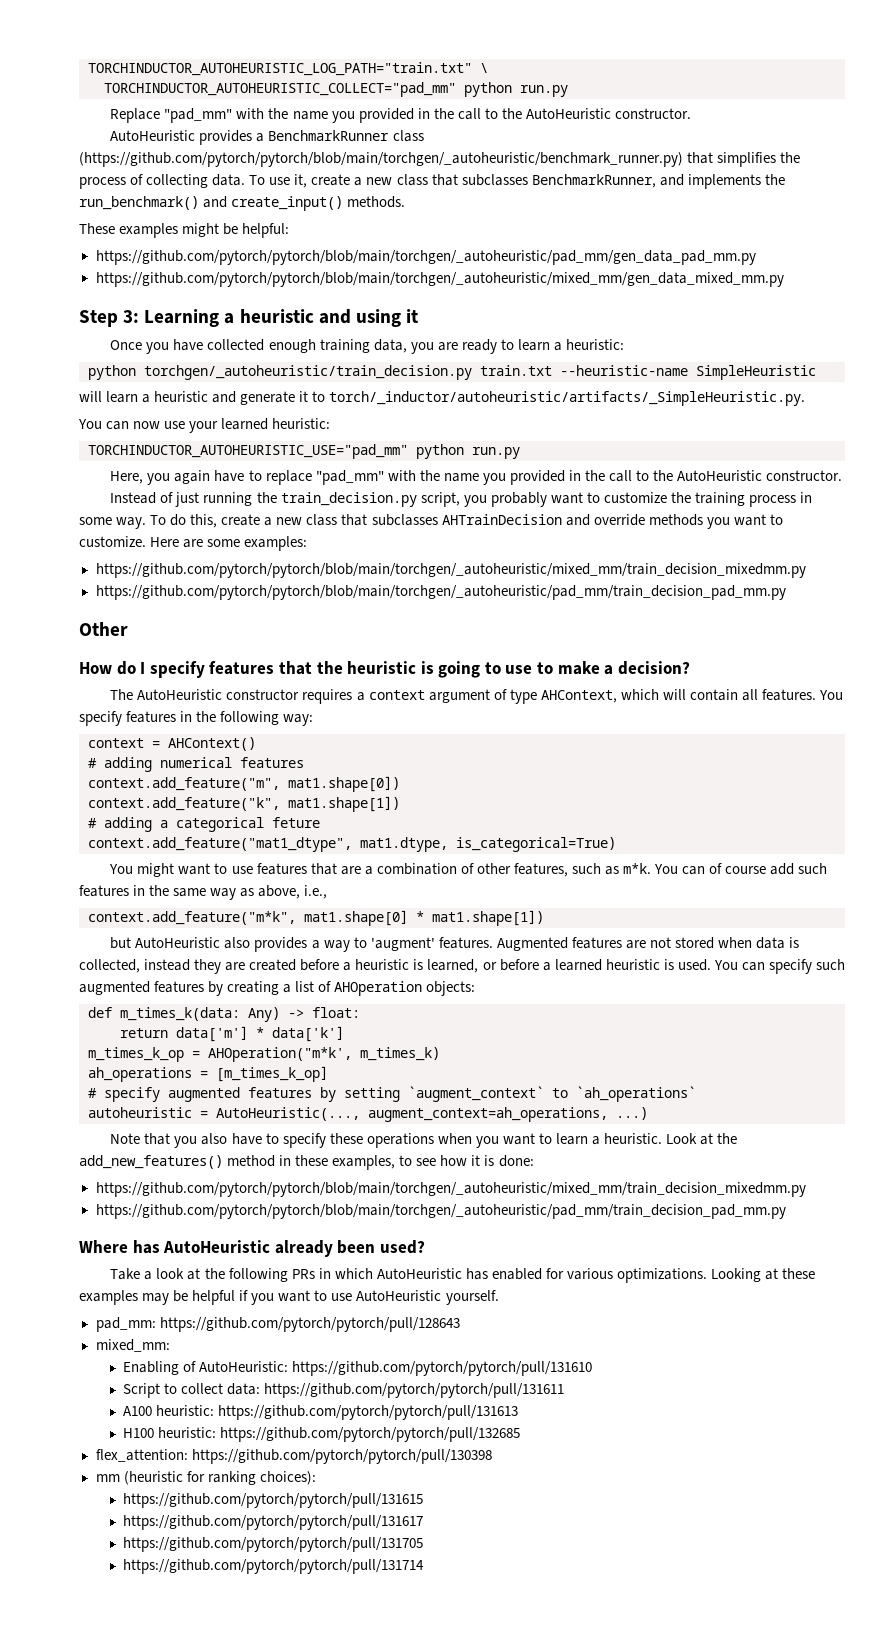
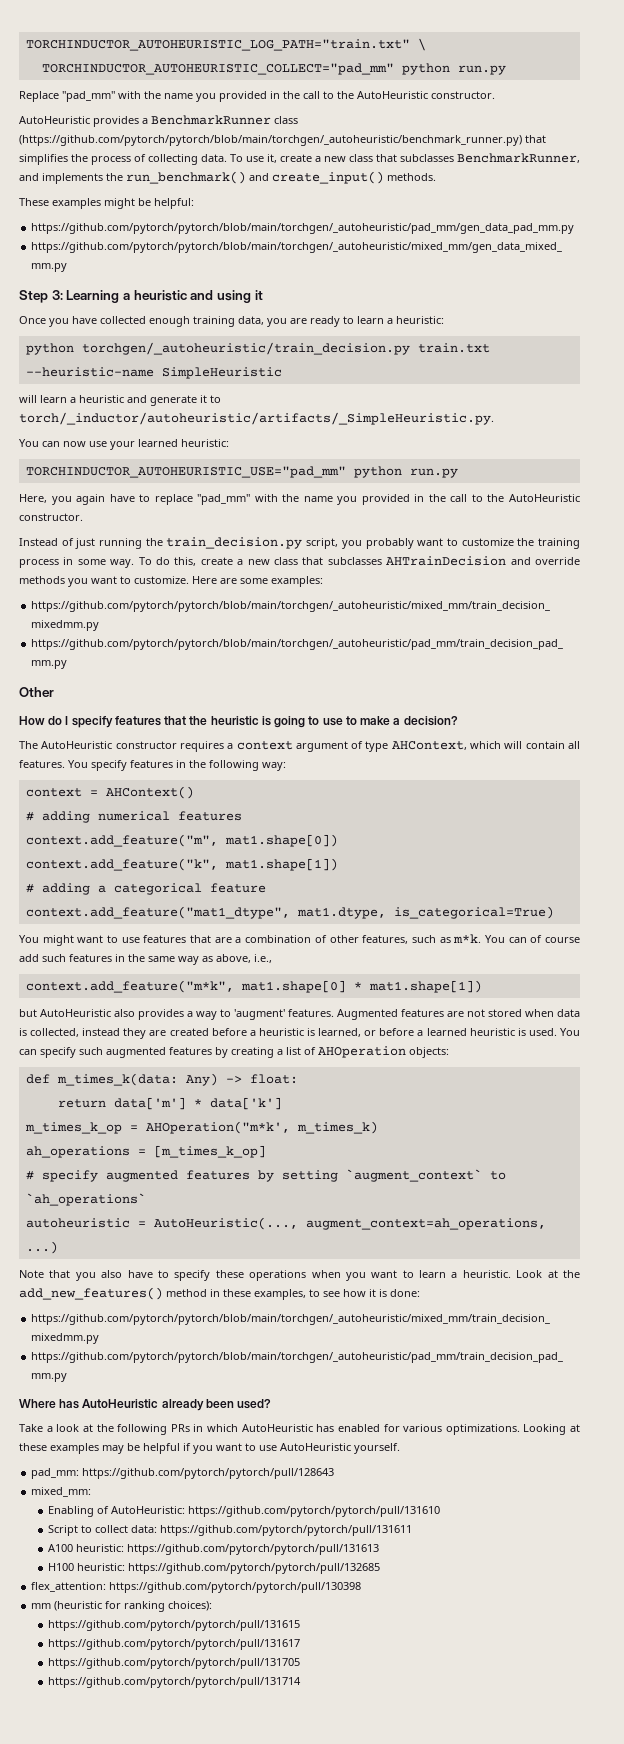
[272,817,320,828] feture -> [209,883,266,893] feature

